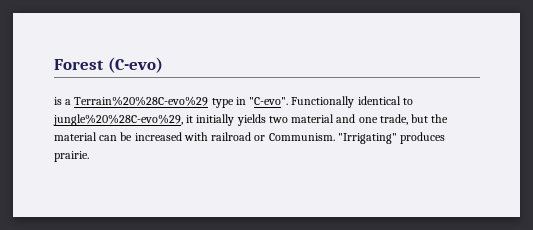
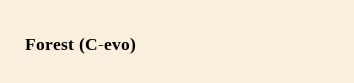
[54,96,413,108] [53,114,449,126] [54,132,446,144] [54,151,89,162] // is a Terrain%20%28C-evo%29 type in "C-evo". Functionally identical to jungle%20%28C-evo%29, it initially yields two material and one trade, but the material can be increased with railroad or Communism. "Irrigating" produces prairie. -> (136, 45) none

